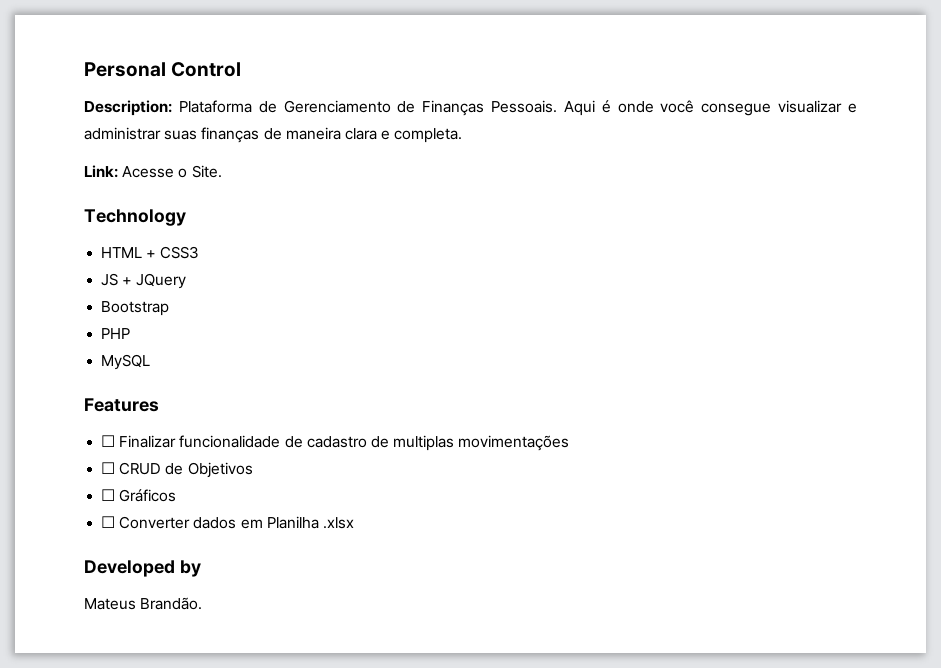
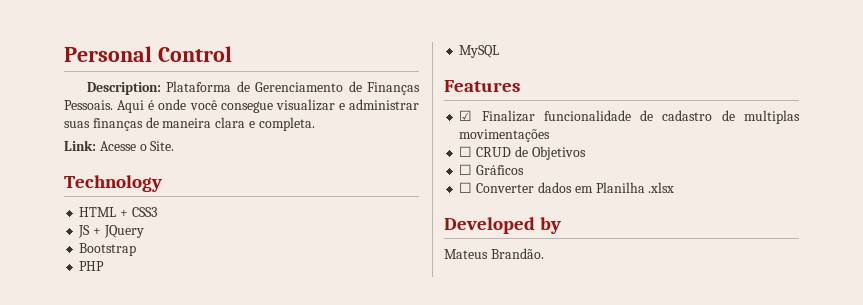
[101,435,116,447] ☐ -> [459,110,473,121] ☑

